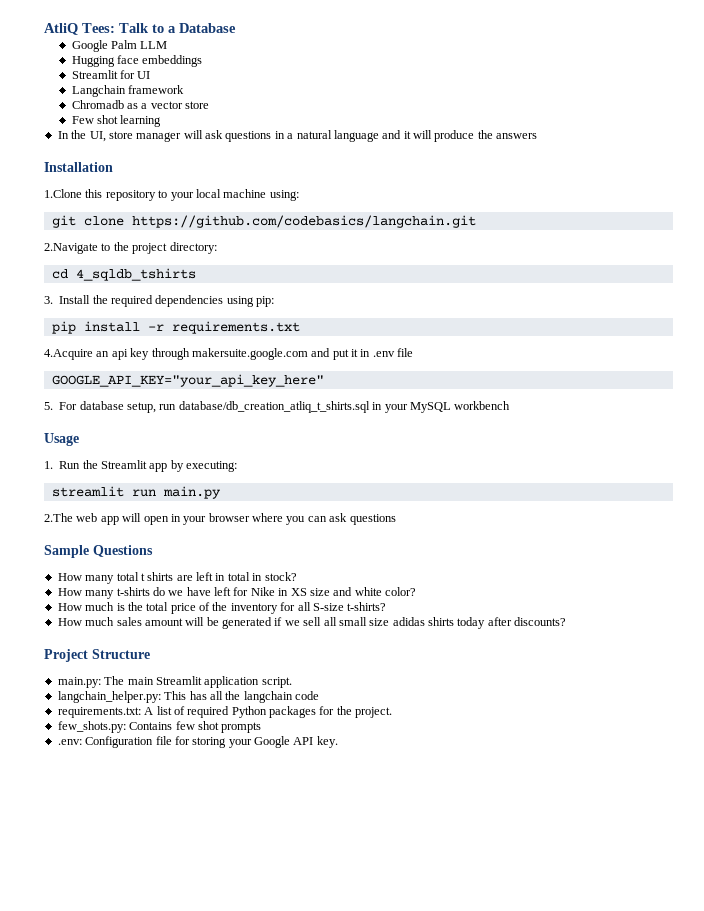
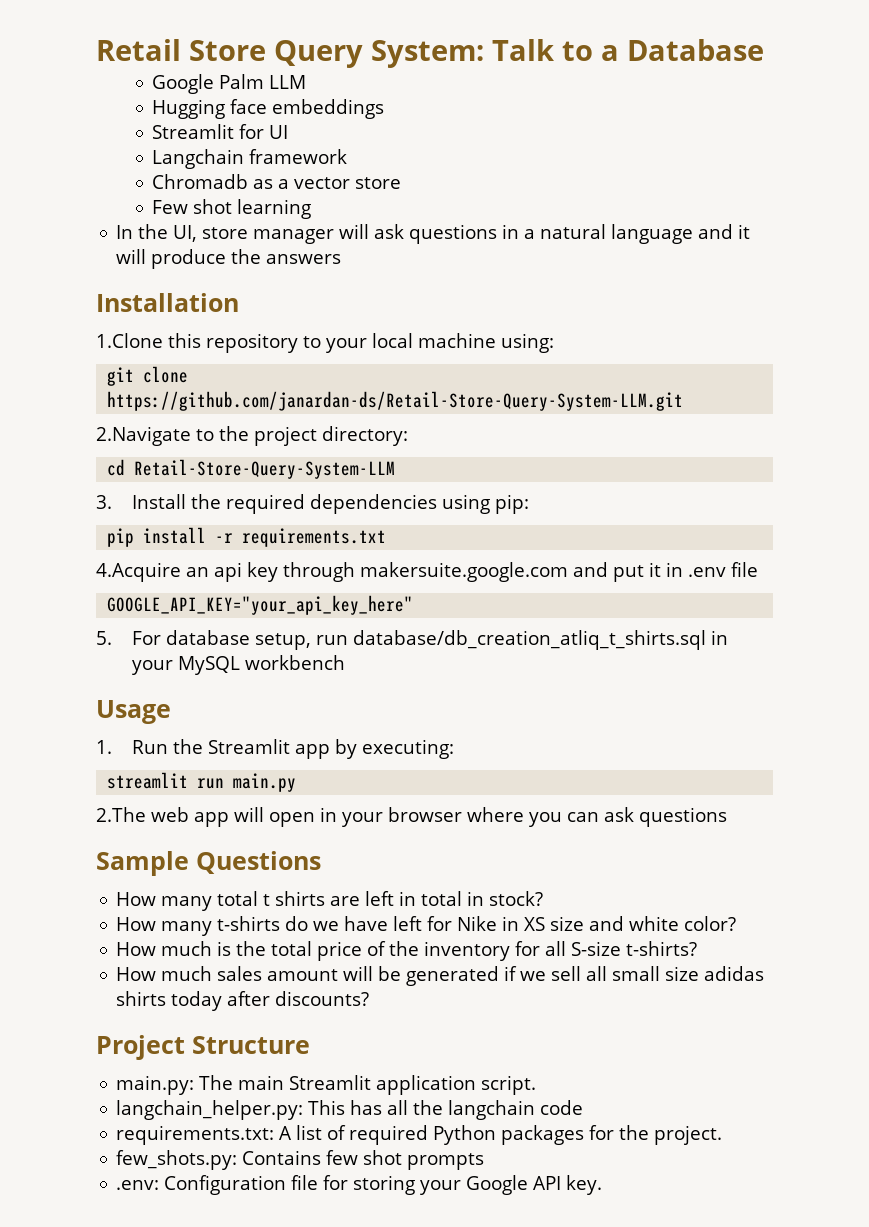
[44,23,115,35] AtliQ Tees: -> [96,39,484,68] Retail Store Query System:
[131,215,476,228] https://github.com/codebasics/langchain.git -> [107,391,684,411] https://github.com/janardan-ds/Retail-Store-Query-System-LLM.git
[75,268,196,281] 4_sqldb_tshirts -> [134,459,396,479] Retail-Store-Query-System-LLM

